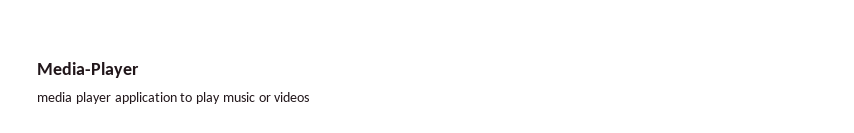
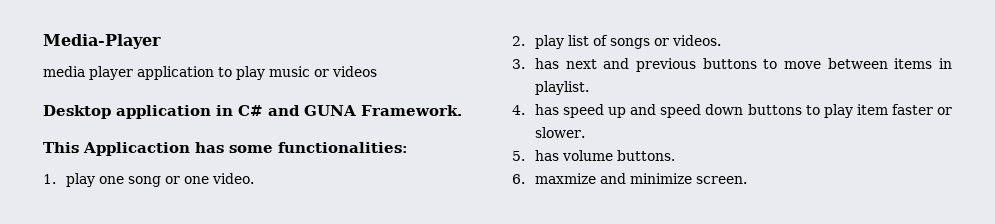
(310, 97) none -> [43,105,462,119] [43,142,408,156] [43,173,254,187] [512,35,721,49] [512,58,952,72] [534,81,589,95] [512,104,952,118] [534,127,585,138] [512,150,675,161] [512,173,747,184] // Desktop application in C# and GUNA Framework. // This Applicaction has some functionalities: // 1. play one song or one video. // 2. play list of songs or videos. // 3. has next and previous buttons to move between items in playlist. // 4. has speed up and speed down buttons to play item faster or slower. // 5. has volume buttons. // 6. maxmize and minimize screen.

